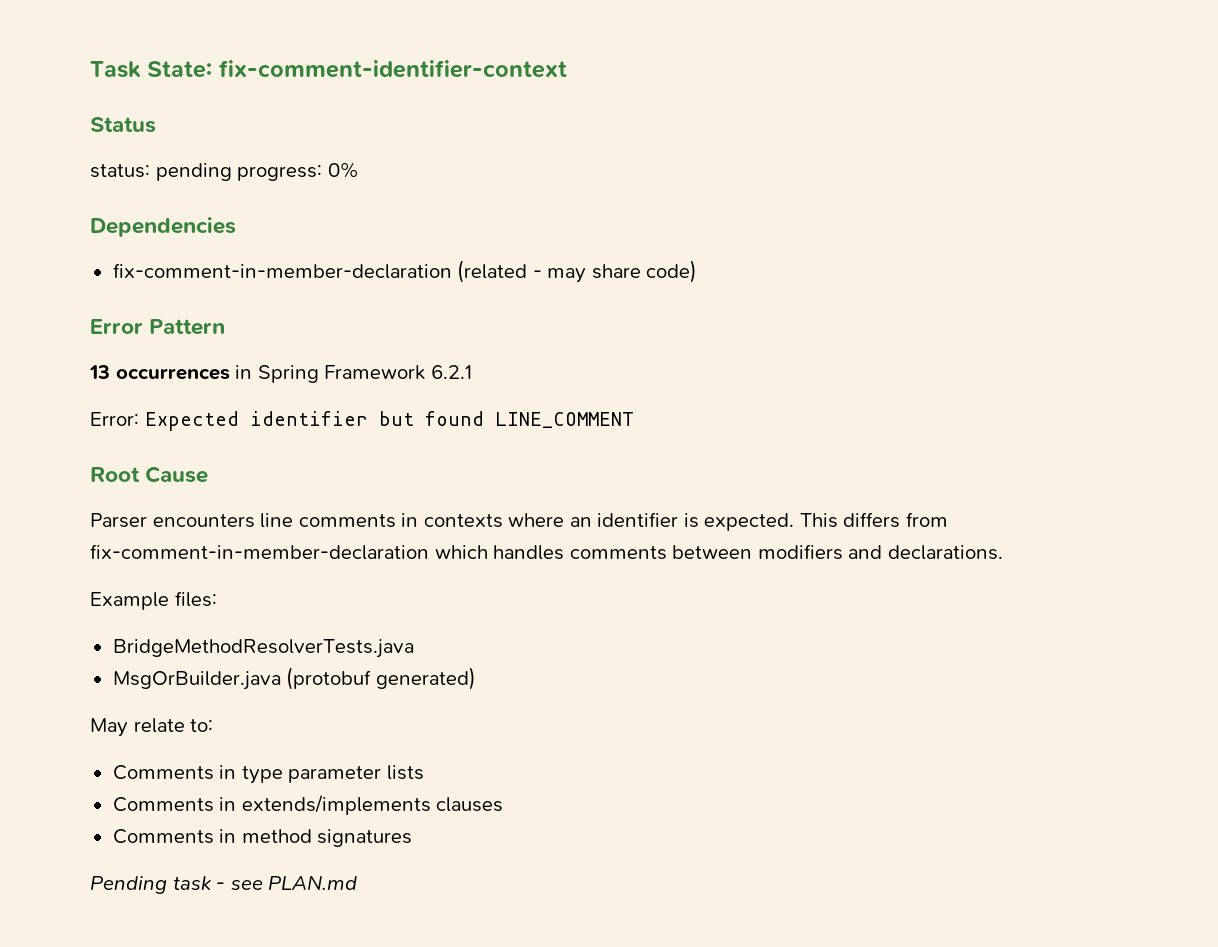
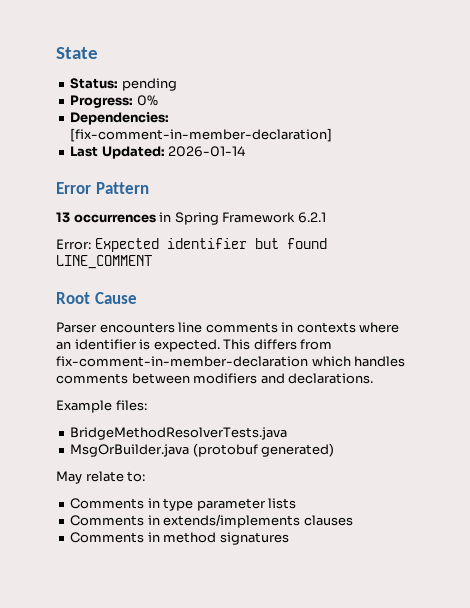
[90,60,567,78] [90,117,156,133] [90,162,359,181] [90,217,236,237] [112,260,698,283] Task State: fix-comment-identifier-context // Status // status: pending progress: 0% // Dependencies // fix-comment-in-member-declaration (related - may share code) -> [56,47,98,59] [70,78,177,91] [70,95,158,108] [70,112,170,125] [70,128,333,142] [70,146,246,159] State // Status: pending // Progress: 0% // Dependencies: [fix-comment-in-member-declaration] // Last Updated: 2026-01-14
[90,875,358,894] // Pending task - see PLAN.md -> (289, 538) none

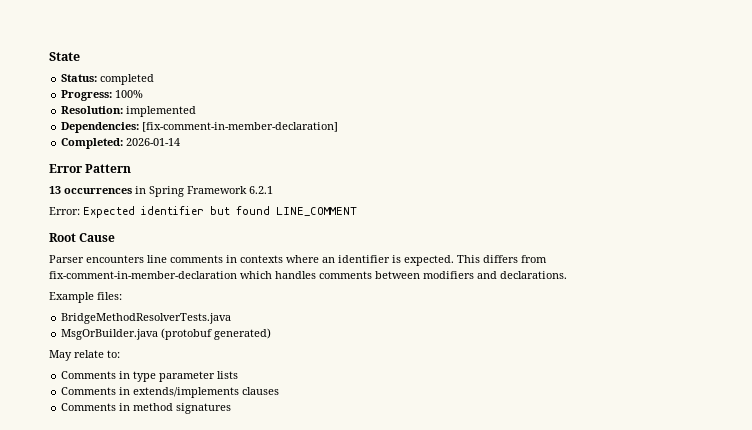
[121,78,177,91] pending -> [100,74,155,85] completed
[136,95,158,106] 0% -> [115,90,144,98] [61,106,197,117] 100% // Resolution: implemented
[70,146,165,159] Last Updated: -> [61,138,124,149] Completed:

